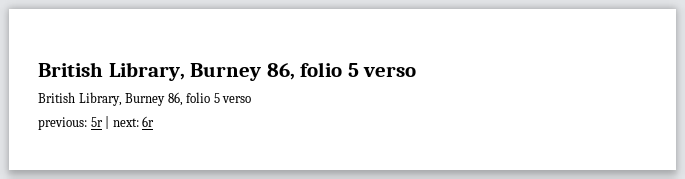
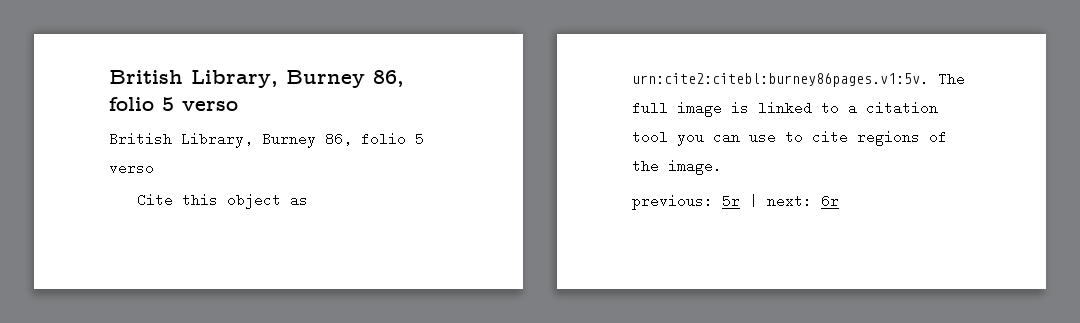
(252, 99) none -> [136,193,308,209] [632,72,965,87] [632,101,938,117] [632,130,947,146] [632,159,722,175] // Cite this object as urn:cite2:citebl:burney86pages.v1:5v. The full image is linked to a citation tool you can use to cite regions of the image.

